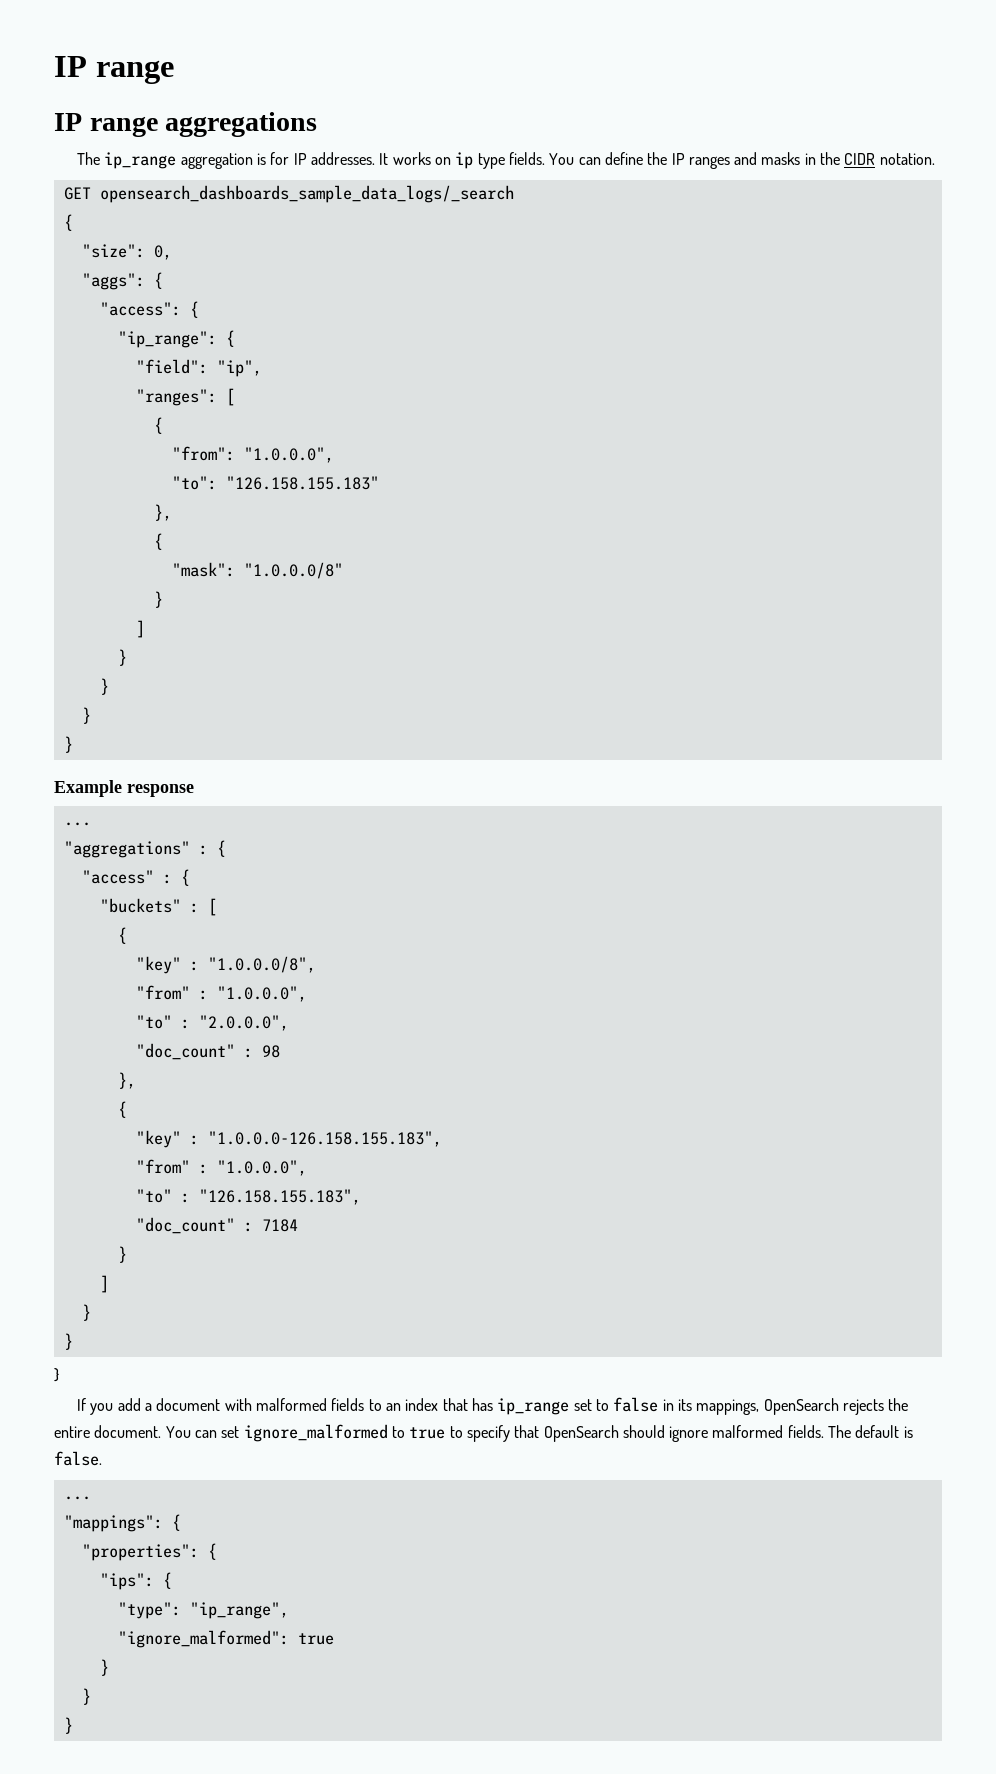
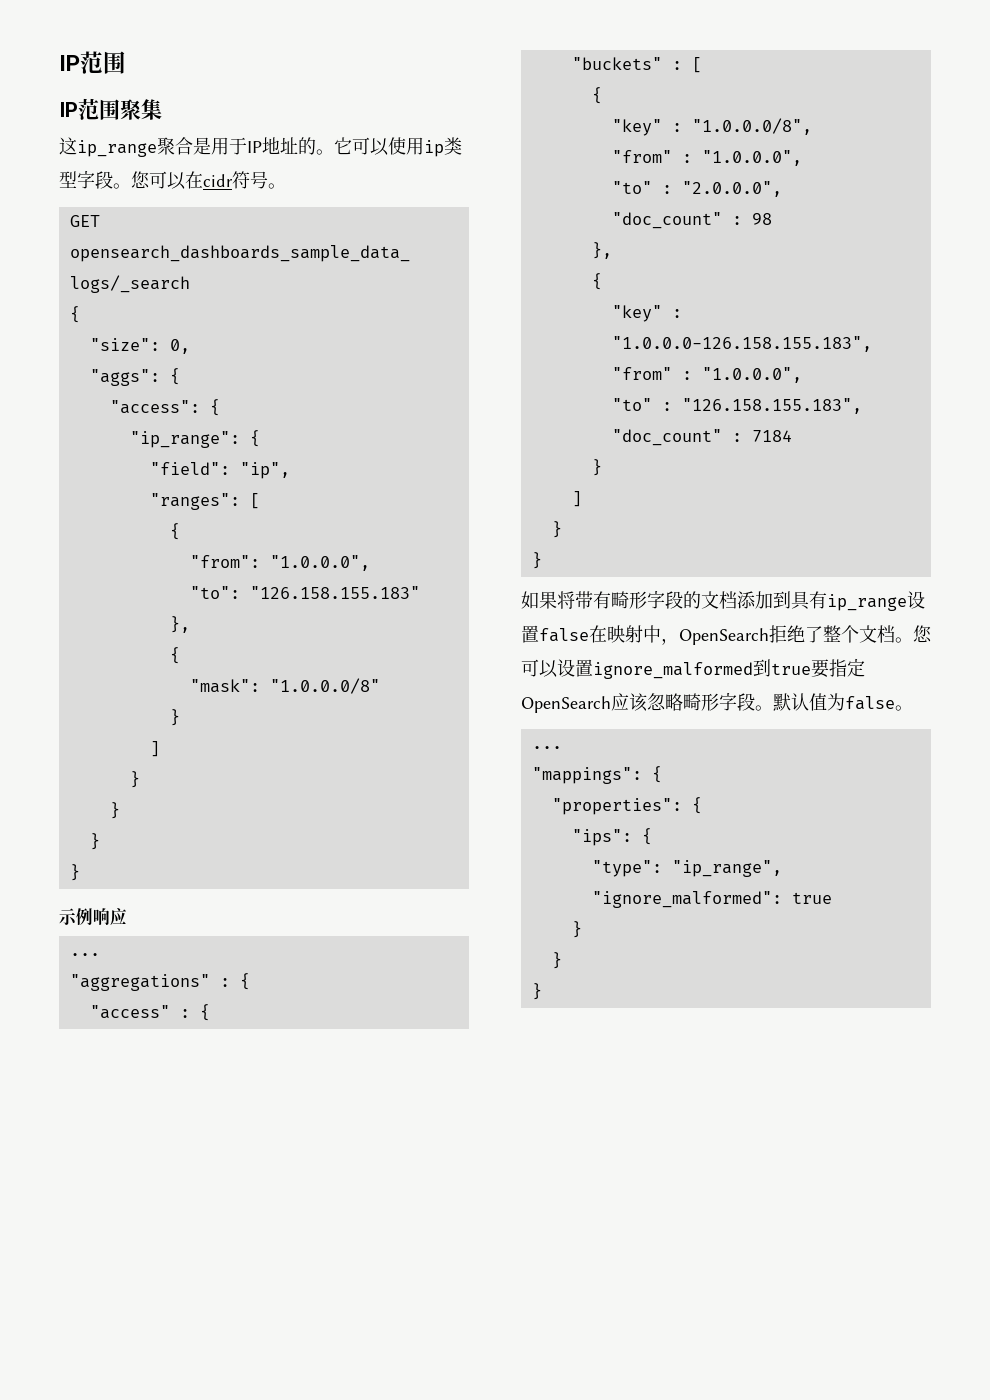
[54,56,174,84] [54,112,318,137] [77,152,935,169] IP range // IP range aggregations // The ip_range aggregation is for IP addresses. It works on ip type fields. You can define the IP ranges and masks in the CIDR notation. -> [59,51,126,74] [59,98,162,120] [59,137,462,157] [59,170,286,190] IP范围 // IP范围聚集 // 这ip_range聚合是用于IP地址的。它可以使用ip类型字段。您可以在cidr符号。
[54,780,194,797] Example response -> [59,908,127,926] 示例响应
[54,1368,59,1382] [77,1397,909,1415] [54,1424,913,1442] [54,1451,102,1466] } // If you add a document with malformed fields to an index that has ip_range set to false in its mappings, OpenSearch rejects the entire document. You can set ignore_malformed to true to specify that OpenSearch should ignore malformed fields. The default is false. -> [521,590,925,611] [521,625,932,645] [521,658,865,679] [521,692,913,713] 如果将带有畸形字段的文档添加到具有ip_range设置false在映射中，OpenSearch拒绝了整个文档。您可以设置ignore_malformed到true要指定OpenSearch应该忽略畸形字段。默认值为false。

